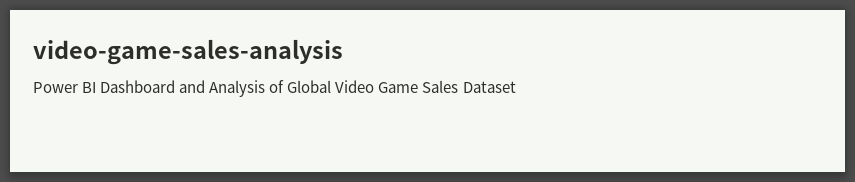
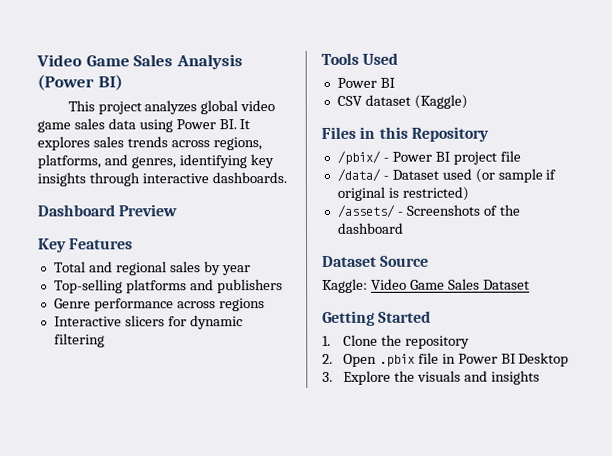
[33,39,343,65] [33,80,516,97] video-game-sales-analysis // Power BI Dashboard and Analysis of Global Video Game Sales Dataset -> [36,54,243,70] [37,74,123,91] [67,100,276,115] [37,118,251,133] [37,136,262,151] [37,154,274,169] [37,172,287,187] [37,204,178,217] [38,238,134,253] [53,261,251,276] [53,279,283,294] [53,298,265,312] [53,315,243,330] [53,333,105,348] [321,52,399,65] [336,77,395,88] [336,94,468,109] [321,126,489,142] [336,150,521,165] [336,168,557,183] [336,186,469,201] [336,204,520,218] [336,222,404,234] [322,255,430,267] [322,278,530,293] [322,310,432,326] [322,334,470,349] [322,352,570,367] [322,370,540,385] Video Game Sales Analysis (Power BI) // This project analyzes global video game sales data using Power BI. It explores sales trends across regions, platforms, and genres, identifying key insights through interactive dashboards. // Dashboard Preview // Key Features // Total and regional sales by year // Top-selling platforms and publishers // Genre performance across regions // Interactive slicers for dynamic filtering // Tools Used // Power BI // CSV dataset (Kaggle) // Files in this Repository // /pbix/ - Power BI project file // /data/ - Dataset used (or sample if original is restricted) // /assets/ - Screenshots of the dashboard // Dataset Source // Kaggle: Video Game Sales Dataset // Getting Started // 1. Clone the repository // 2. Open .pbix file in Power BI Desktop // 3. Explore the visuals and insights

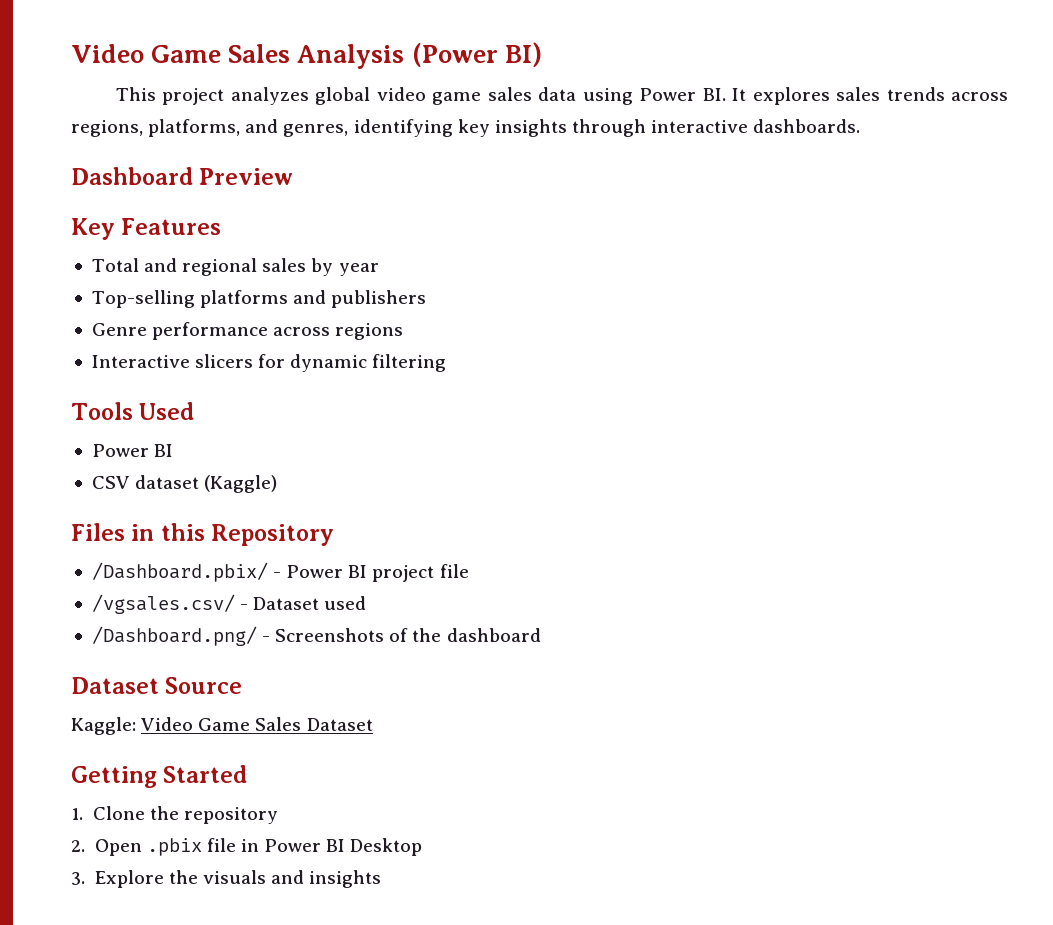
[336,150,381,165] /pbix/ -> [91,562,268,582] /Dashboard.pbix/
[336,168,381,182] /data/ -> [91,594,235,614] /vgsales.csv/
[474,168,557,183] [336,186,469,201] [336,204,395,218] (or sample if original is restricted) // /assets/ -> [91,626,257,646] // /Dashboard.png/

